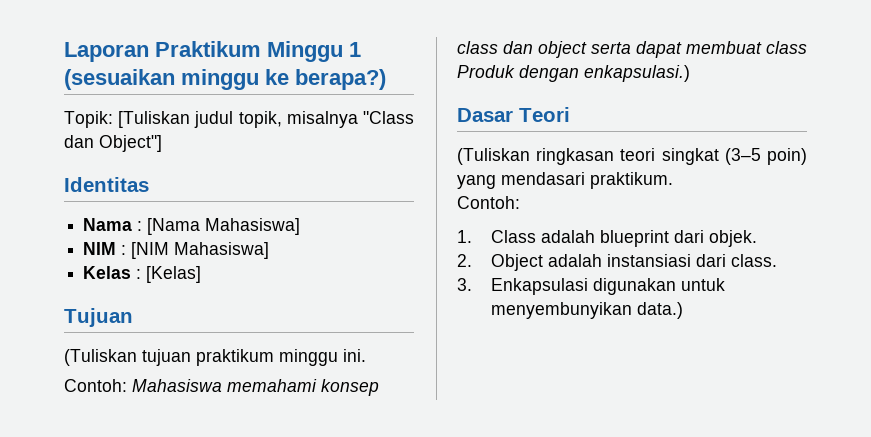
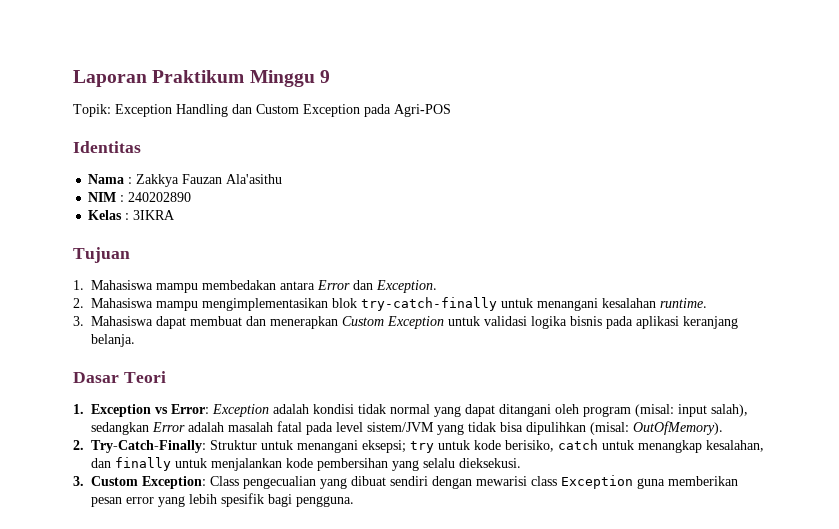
[349,42,361,57] [64,69,386,90] [64,111,414,128] [64,135,162,152] 1 (sesuaikan minggu ke berapa?) // Topik: [Tuliskan judul topik, misalnya "Class dan Object"] -> [319,70,330,83] [73,104,451,117] 9 // Topik: Exception Handling dan Custom Exception pada Agri-POS
[147,218,301,235] [Nama Mahasiswa] -> [136,174,283,187] Zakkya Fauzan Ala'asithu
[131,242,270,259] [NIM Mahasiswa] -> [128,192,192,202] 240202890
[146,266,202,283] [Kelas] -> [133,210,176,220] 3IKRA
[64,349,366,366] [64,379,379,396] [457,41,807,58] [457,65,690,82] [457,107,570,122] [457,148,807,165] [457,172,673,189] [457,196,520,209] [457,230,758,247] [457,254,778,271] [457,278,726,295] [491,302,684,319] (Tuliskan tujuan praktikum minggu ini. // Contoh: Mahasiswa memahami konsep class dan object serta dapat membuat class Produk dengan enkapsulasi.) // Dasar Teori // (Tuliskan ringkasan teori singkat (3–5 poin) yang mendasari praktikum. // Contoh: // 1. Class adalah blueprint dari objek. // 2. Object adalah instansiasi dari class. // 3. Enkapsulasi digunakan untuk menyembunyikan data.) -> [73,280,437,293] [73,297,707,311] [73,316,738,329] [91,334,135,347] [73,371,166,383] [73,404,748,417] [91,421,723,435] [73,439,764,453] [91,457,521,471] [73,475,738,489] [91,493,354,507] 1. Mahasiswa mampu membedakan antara Error dan Exception. // 2. Mahasiswa mampu mengimplementasikan blok try-catch-finally untuk menangani kesalahan runtime. // 3. Mahasiswa dapat membuat dan menerapkan Custom Exception untuk validasi logika bisnis pada aplikasi keranjang belanja. // Dasar Teori // 1. Exception vs Error: Exception adalah kondisi tidak normal yang dapat ditangani oleh program (misal: input salah), sedangkan Error adalah masalah fatal pada level sistem/JVM yang tidak bisa dipulihkan (misal: OutOfMemory). // 2. Try-Catch-Finally: Struktur untuk menangani eksepsi; try untuk kode berisiko, catch untuk menangkap kesalahan, dan finally untuk menjalankan kode pembersihan yang selalu dieksekusi. // 3. Custom Exception: Class pengecualian yang dibuat sendiri dengan mewarisi class Exception guna memberikan pesan error yang lebih spesifik bagi pengguna.

